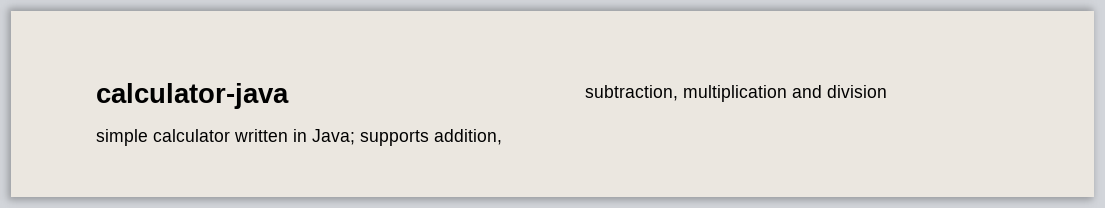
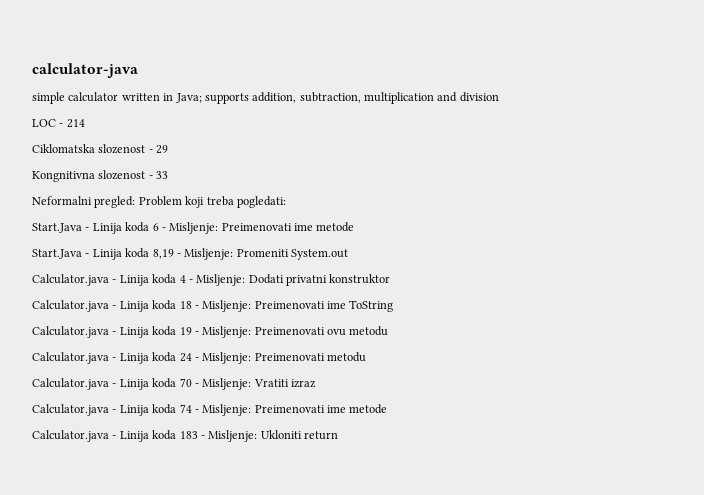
(887, 91) none -> [32,119,85,128] [32,144,169,154] [32,170,169,182] [32,196,286,208] [32,222,355,234] [32,248,348,260] [32,274,391,286] [32,300,394,312] [32,326,389,338] [32,352,366,364] [32,378,316,390] [32,404,388,416] [32,430,338,442] // LOC - 214 // Ciklomatska slozenost - 29 // Kongnitivna slozenost - 33 // Neformalni pregled: Problem koji treba pogledati: // Start.Java - Linija koda 6 - Misljenje: Preimenovati ime metode // Start.Java - Linija koda 8,19 - Misljenje: Promeniti System.out // Calculator.java - Linija koda 4 - Misljenje: Dodati privatni konstruktor // Calculator.java - Linija koda 18 - Misljenje: Preimenovati ime ToString // Calculator.java - Linija koda 19 - Misljenje: Preimenovati ovu metodu // Calculator.java - Linija koda 24 - Misljenje: Preimenovati metodu // Calculator.java - Linija koda 70 - Misljenje: Vratiti izraz // Calculator.java - Linija koda 74 - Misljenje: Preimenovati ime metode // Calculator.java - Linija koda 183 - Misljenje: Ukloniti return

